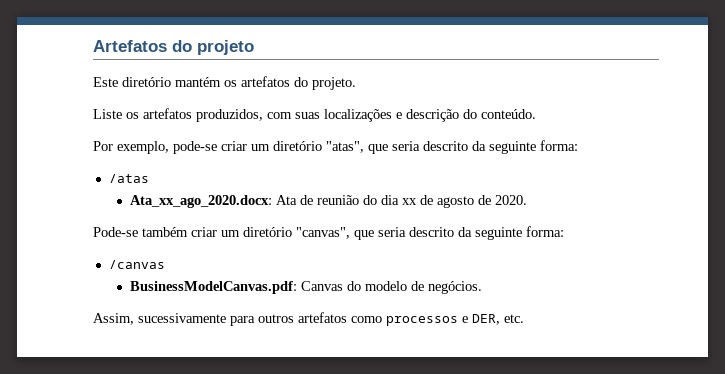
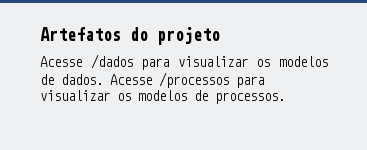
[93,76,356,90] [93,108,536,122] [93,140,578,154] [108,174,149,183] [129,195,527,208] [93,226,564,240] [108,260,165,269] [129,281,482,294] [93,312,524,326] Este diretório mantém os artefatos do projeto. // Liste os artefatos produzidos, com suas localizações e descrição do conteúdo. // Por exemplo, pode-se criar um diretório "atas", que seria descrito da seguinte forma: // /atas // Ata_xx_ago_2020.docx: Ata de reunião do dia xx de agosto de 2020. // Pode-se também criar um diretório "canvas", que seria descrito da seguinte forma: // /canvas // BusinessModelCanvas.pdf: Canvas do modelo de negócios. // Assim, sucessivamente para outros artefatos como processos e DER, etc. -> [40,54,328,70] [40,72,264,88] [40,90,285,104] Acesse /dados para visualizar os modelos de dados. Acesse /processos para visualizar os modelos de processos.

